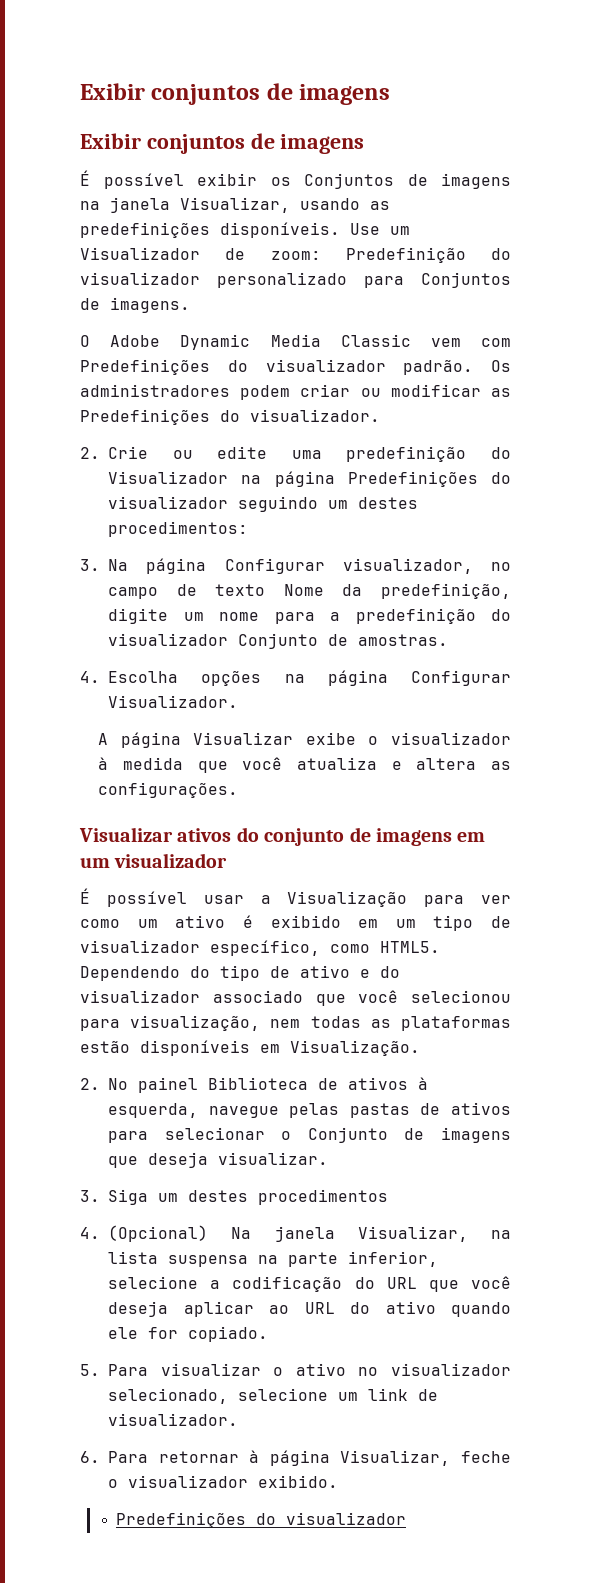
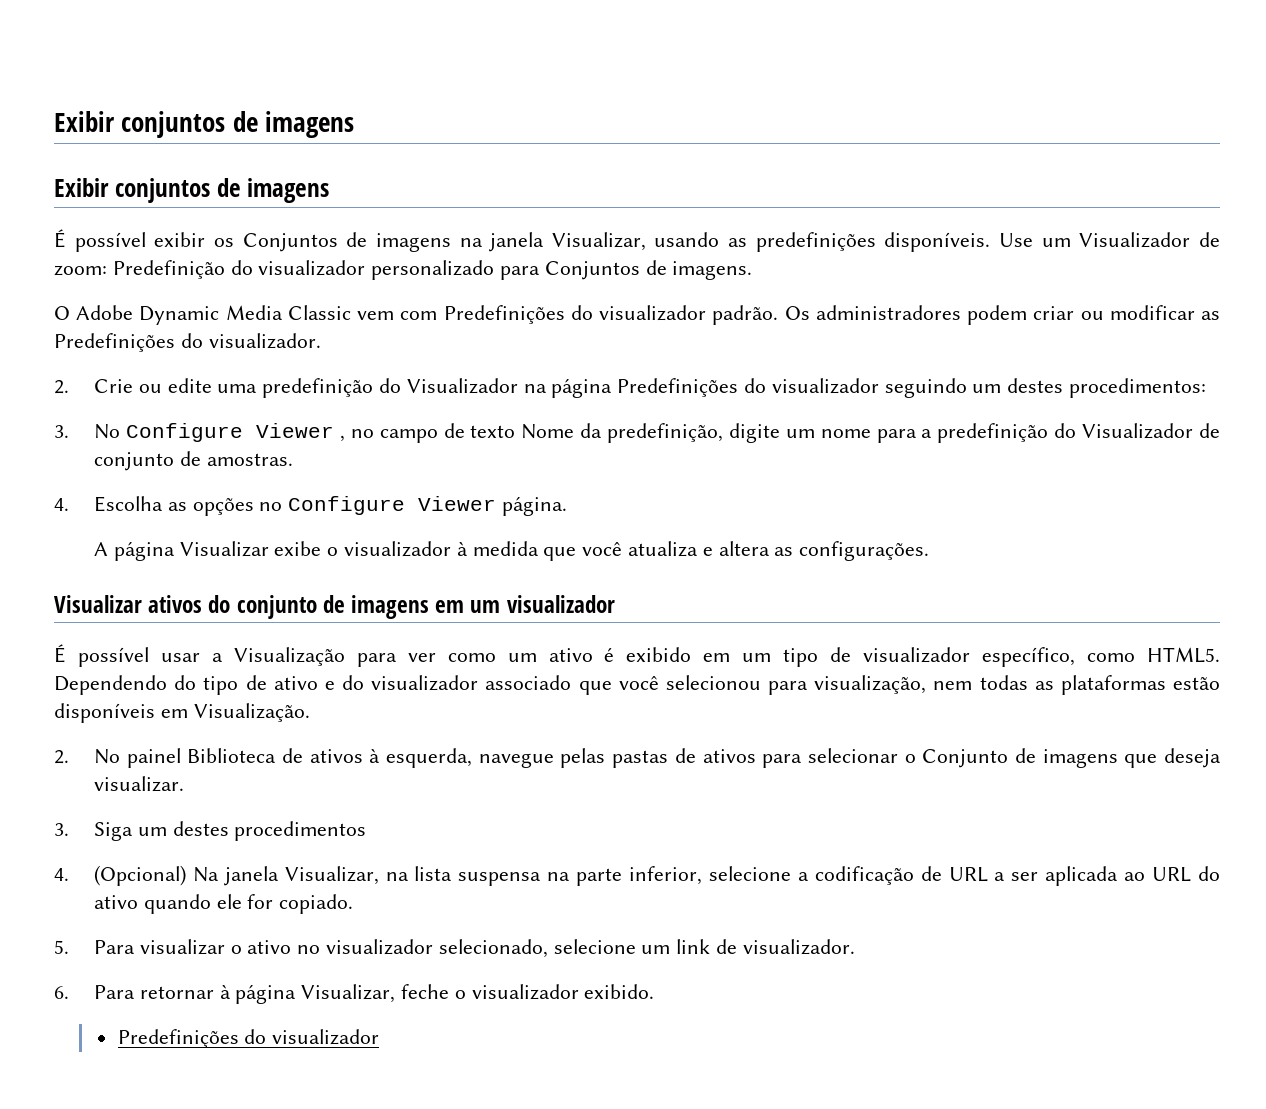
[108,558,473,574] Na página Configurar visualizador, -> [93,423,345,442] No Configure Viewer ,
[108,633,318,649] visualizador Conjunto -> [1082,423,1220,439] [93,452,174,471] Visualizador de conjunto
[201,670,511,686] [108,695,238,708] opções na página Configurar Visualizador. -> [167,496,567,516] as opções no Configure Viewer página.
[354,1276,512,1292] [108,1301,254,1317] do URL que você deseja aplicar -> [920,866,1119,886] de URL a ser aplicada

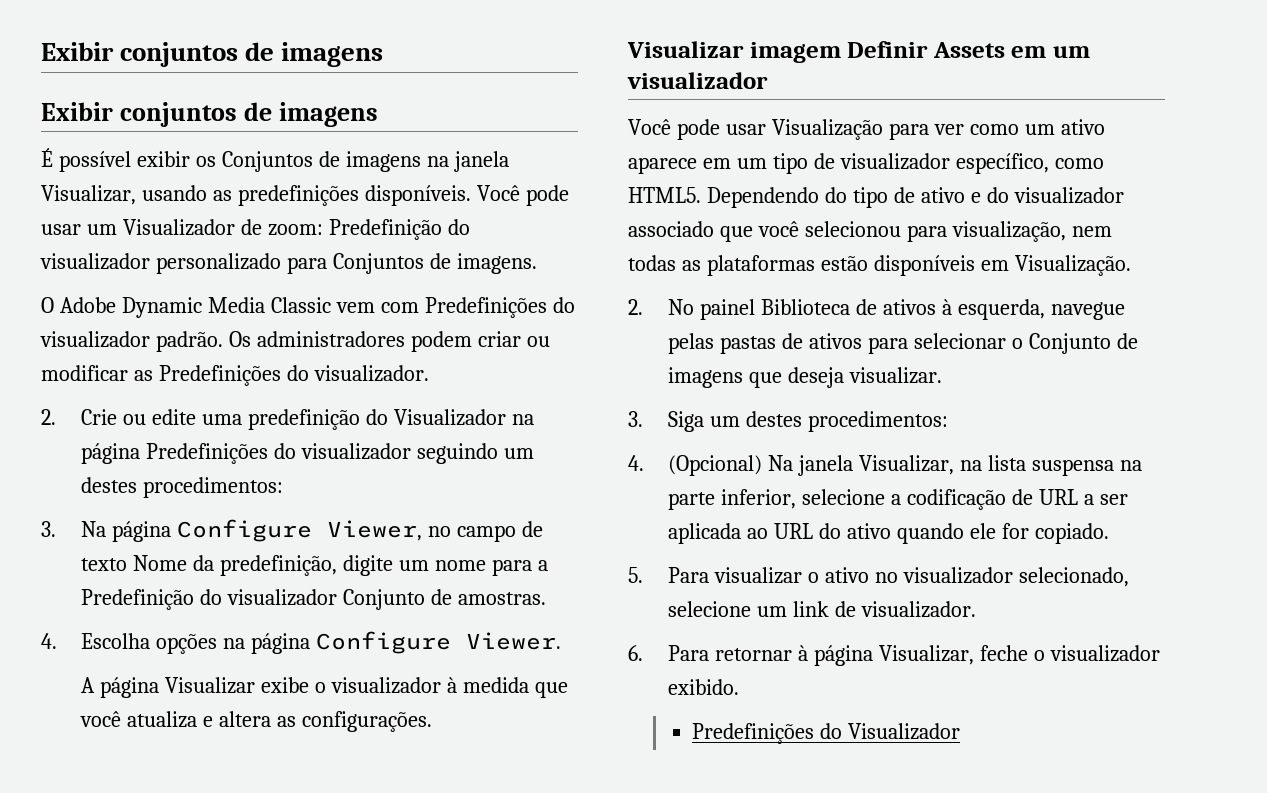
[999,233,1034,247] Use -> [476,185,569,206] [41,224,81,235] Você pode usar
[93,423,345,442] No Configure Viewer , -> [81,519,422,542] Na página Configure Viewer,
[937,423,1220,443] [93,452,174,471] predefinição do Visualizador de conjunto -> [81,589,425,610] Predefinição do visualizador Conjunto
[167,496,567,516] as opções no Configure Viewer página. -> [156,631,561,654] opções na página Configure Viewer.
[148,595,430,619] ativos do conjunto de imagens -> [749,41,1005,63] imagem Definir Assets
[54,644,223,667] É possível usar a -> [628,119,766,140] Você pode usar
[604,647,692,662] é exibido -> [628,157,697,174] aparece
[234,821,367,841] procedimentos -> [807,411,948,432] procedimentos:
[272,1029,380,1045] visualizador -> [848,723,961,740] Visualizador

